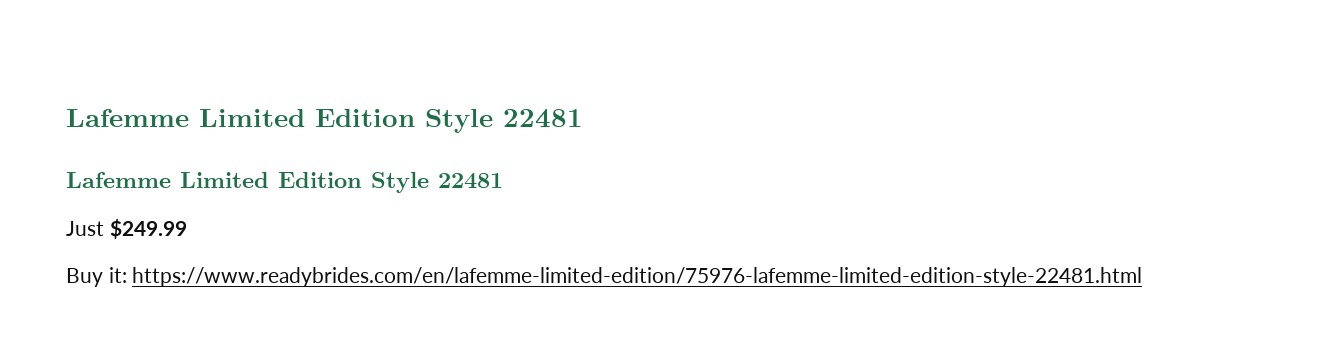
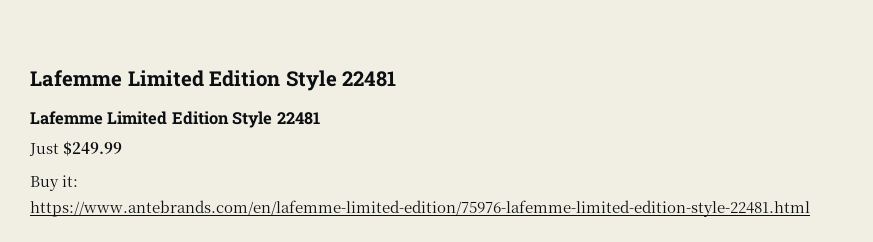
[132,267,1143,287] https://www.readybrides.com/en/lafemme-limited-edition/75976-lafemme-limited-edition-style-22481.html -> [30,200,810,217] https://www.antebrands.com/en/lafemme-limited-edition/75976-lafemme-limited-edition-style-22481.html

